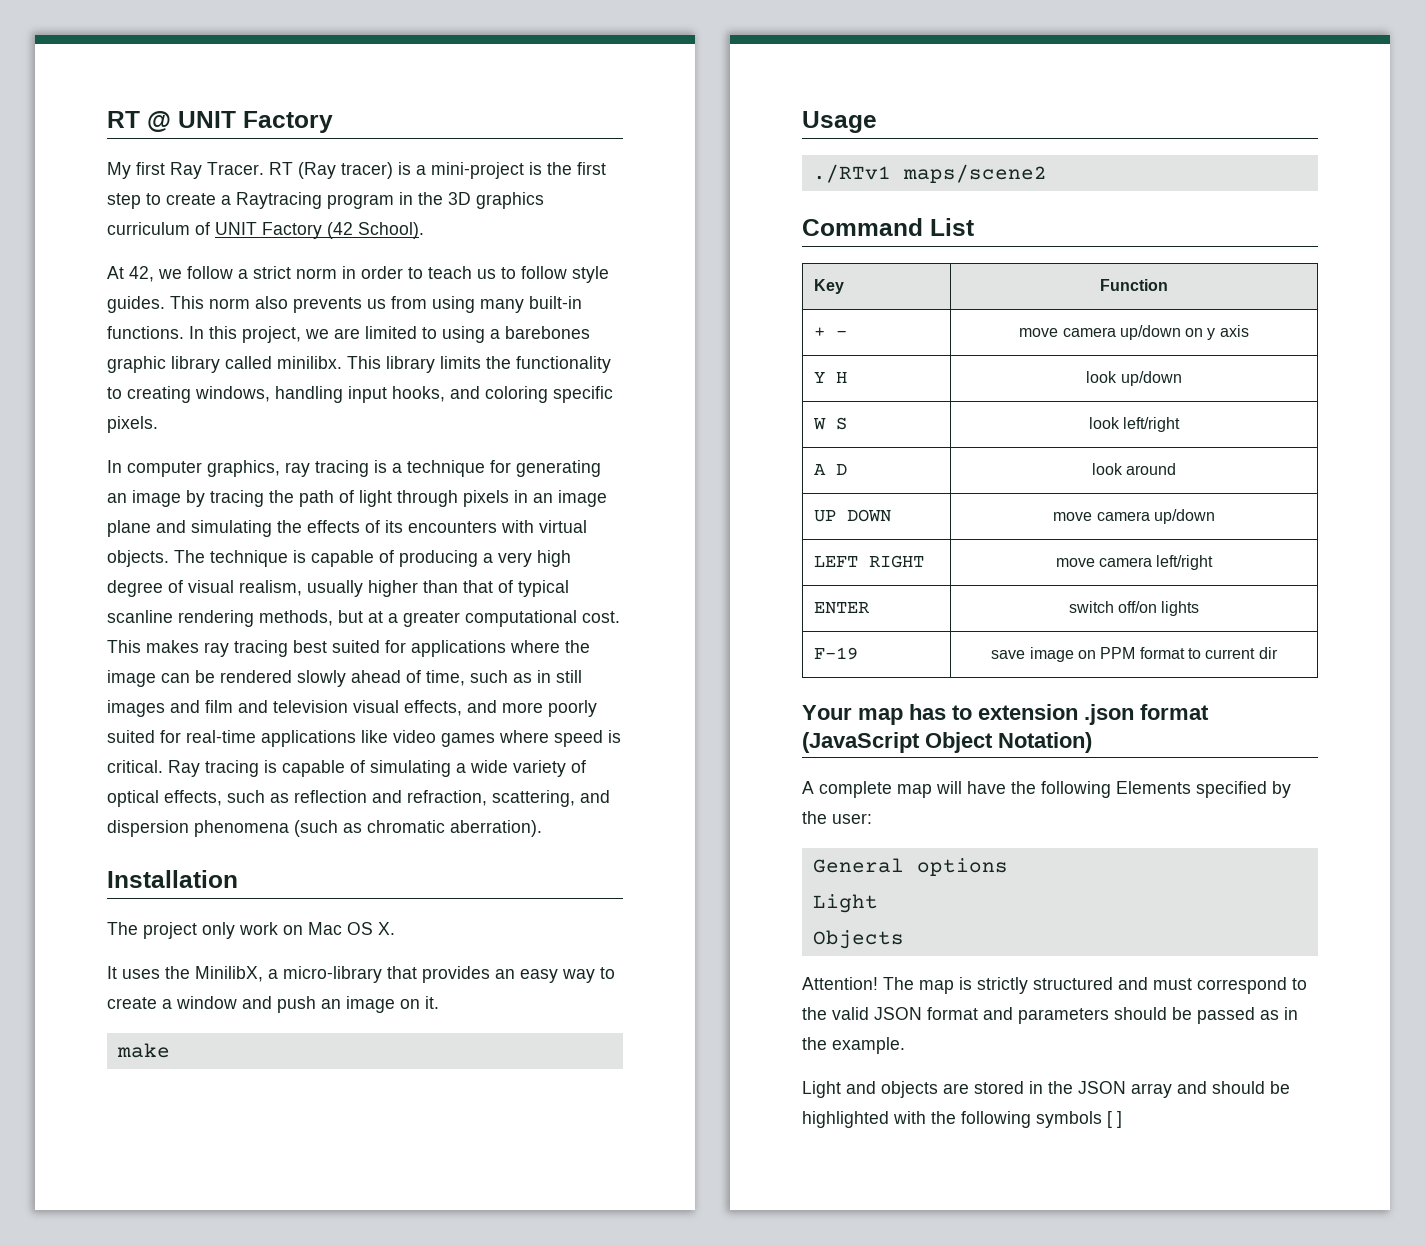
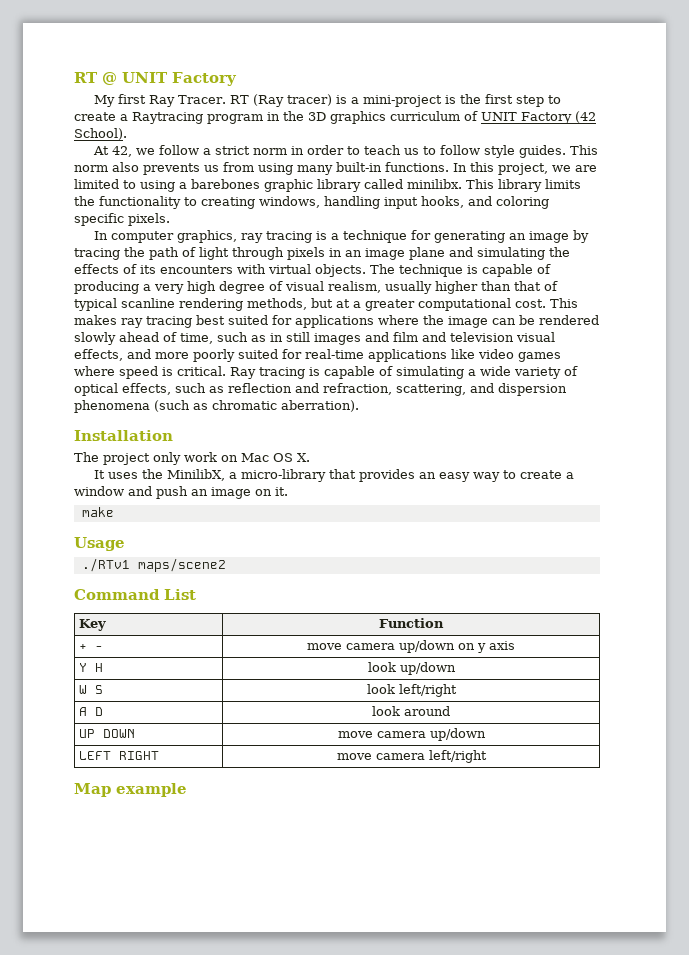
[814,602,871,614] [1068,601,1200,616] [814,647,859,660] [991,647,1278,662] [802,704,1209,725] [802,732,1092,753] [802,781,1291,798] [802,811,872,824] [812,858,1008,876] [812,894,878,913] [812,930,904,949] [802,977,1307,994] [802,1007,1298,1024] [802,1037,905,1054] [802,1081,1290,1098] [802,1111,1122,1128] // ENTER | switch off/on lights // F-19 | save image on PPM format to current dir // Your map has to extension .json format (JavaScript Object Notation) // A complete map will have the following Elements specified by the user: // General options // Light // Objects // Attention! The map is strictly structured and must correspond to the valid JSON format and parameters should be passed as in the example. // Light and objects are stored in the JSON array and should be highlighted with the following symbols [ ] -> [74,783,187,797] // Map example

